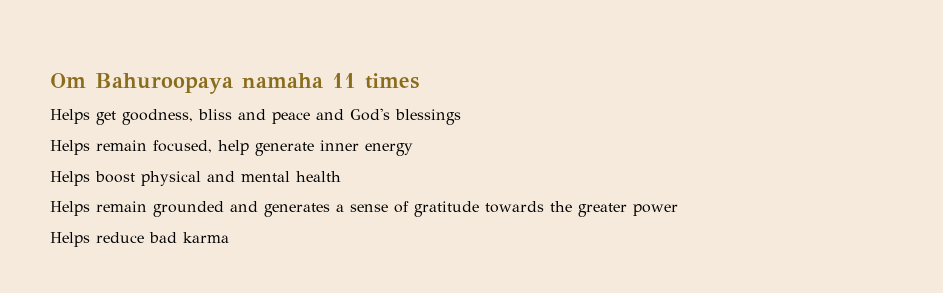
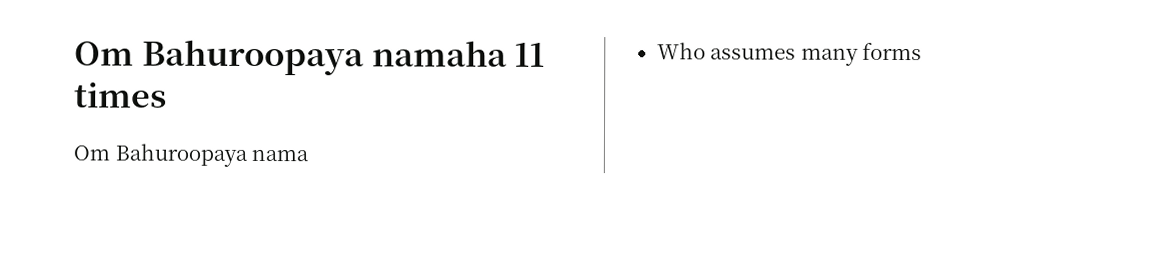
[50,108,461,125] [50,140,413,156] [50,171,341,186] [50,201,678,217] [50,232,229,247] Helps get goodness, bliss and peace and God's blessings // Helps remain focused, help generate inner energy // Helps boost physical and mental health // Helps remain grounded and generates a sense of gratitude towards the greater power // Helps reduce bad karma -> [73,143,310,167] [656,42,923,66] Om Bahuroopaya nama // Who assumes many forms

